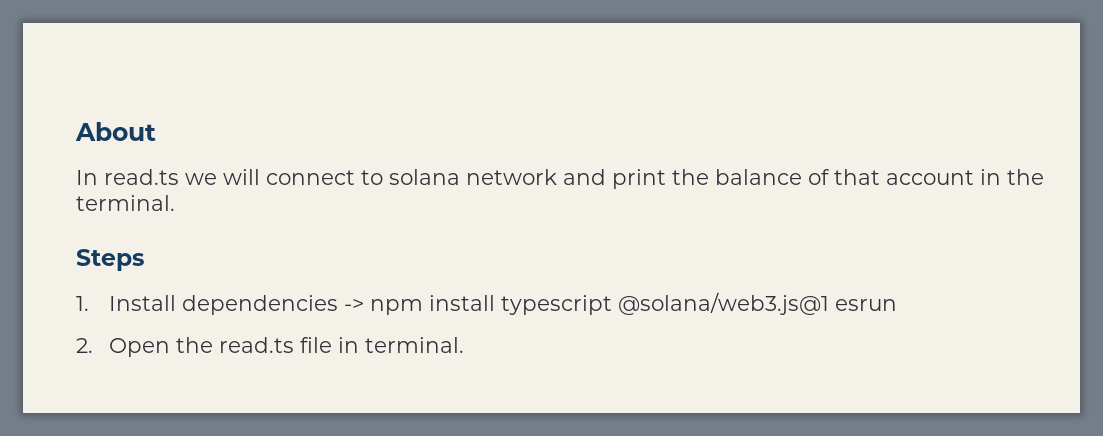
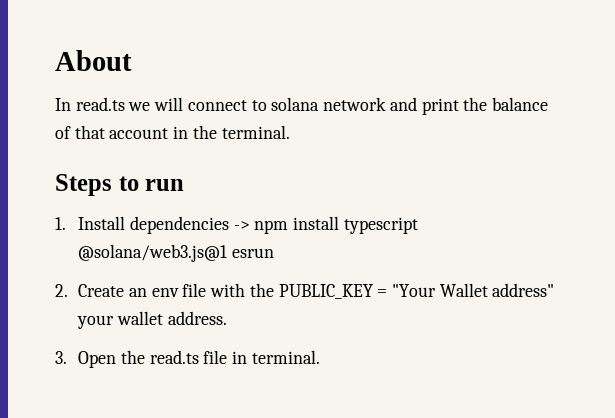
(144, 260) none -> [118,176,185,191] to run
(93, 345) none -> [78,283,555,299] [77,311,227,329] [55,351,67,364] Create an env file with the PUBLIC_KEY = "Your Wallet address" your wallet address. // 3.

